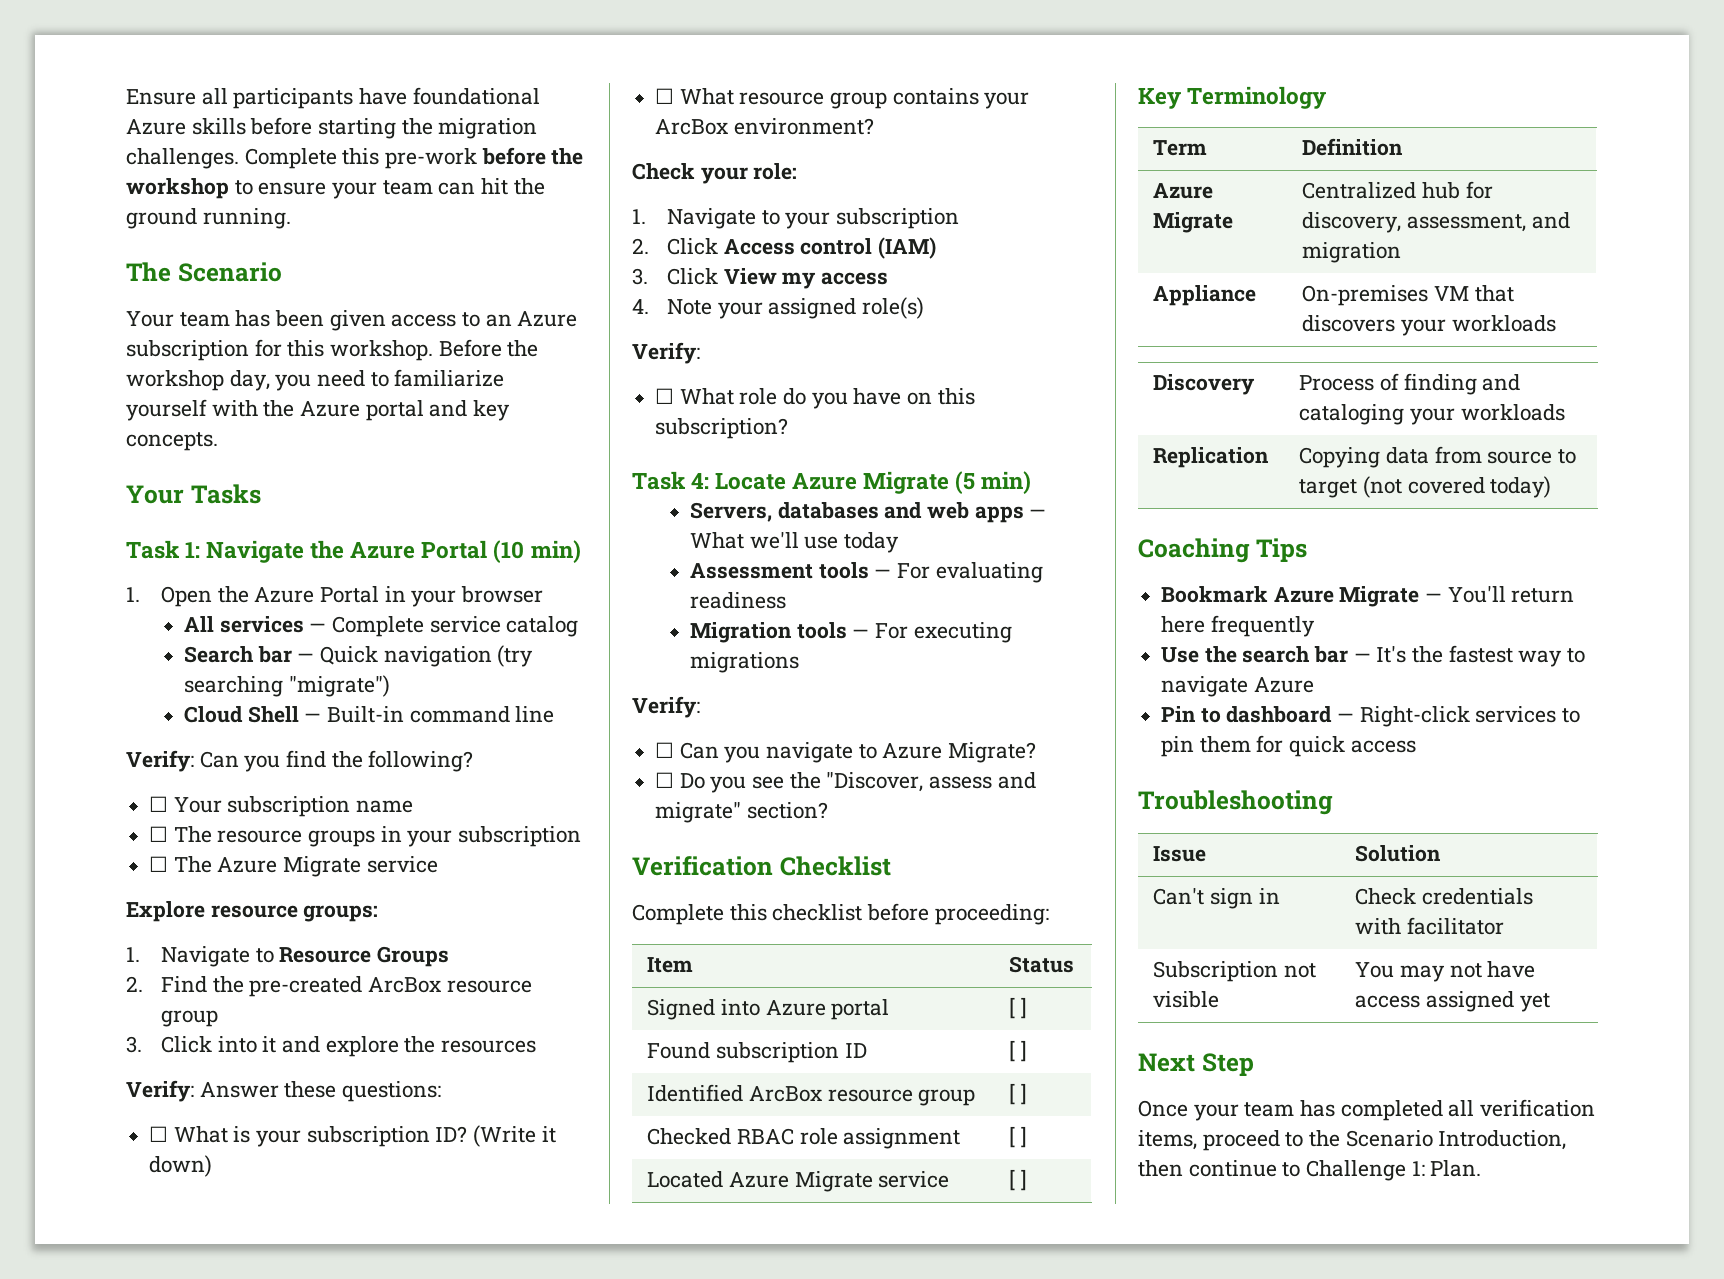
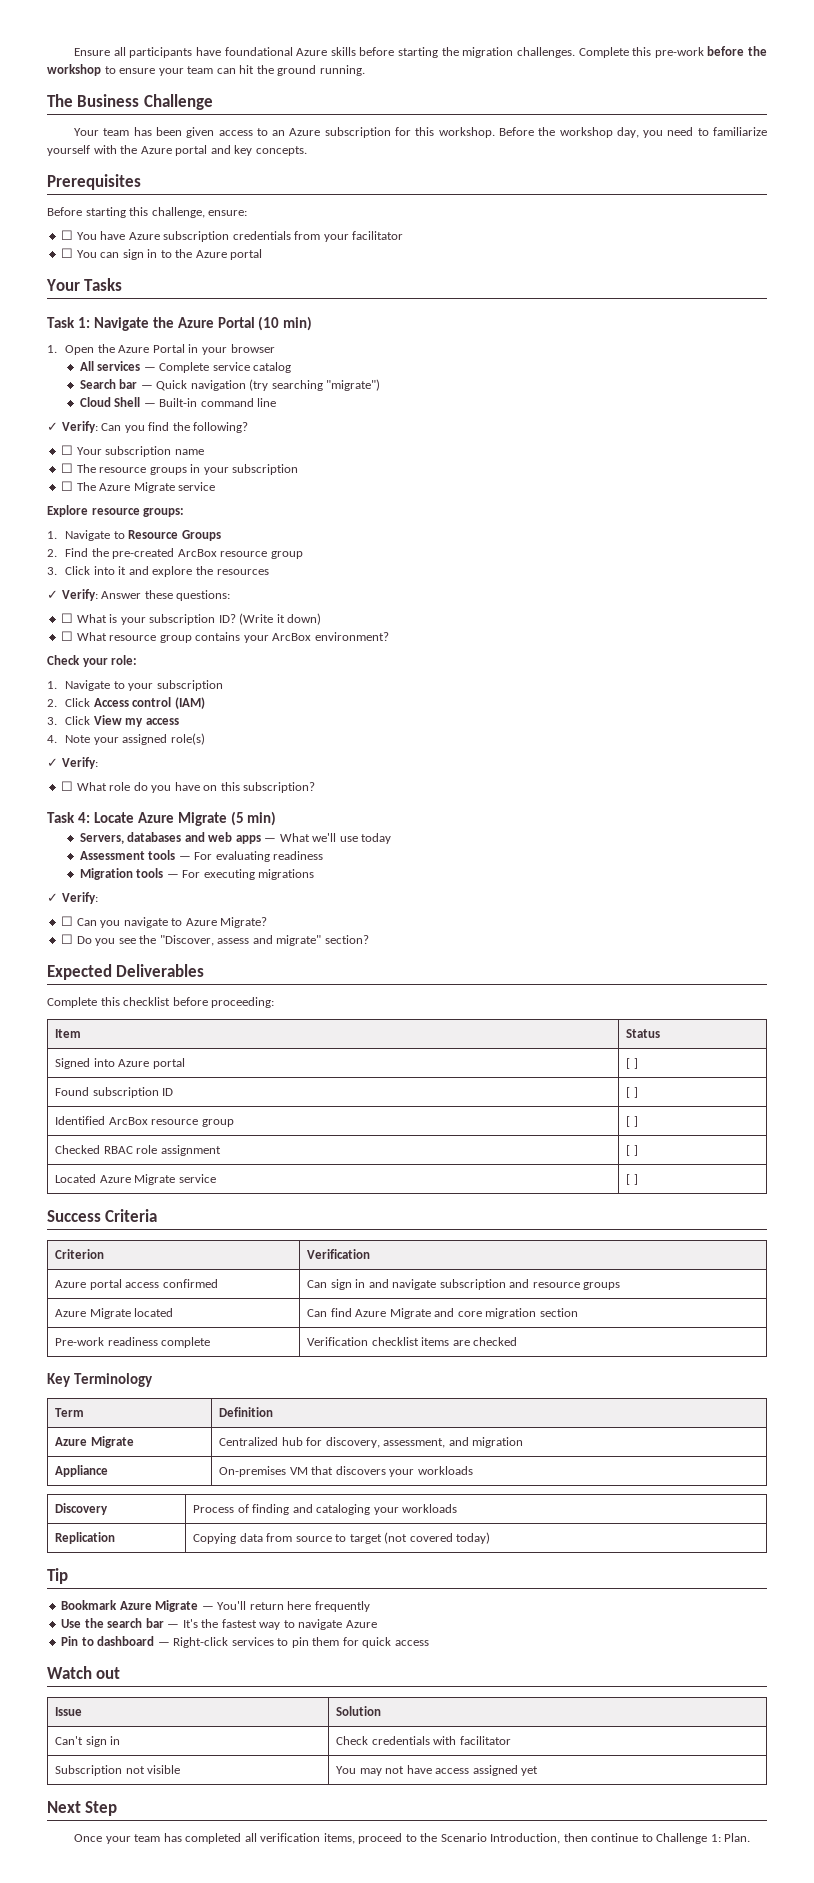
[177,262,282,282] Scenario -> [77,94,213,110] Business Challenge
(218, 441) none -> [47,174,141,190] [47,207,248,218] [61,230,404,242] [61,248,263,260] // Prerequisites // Before starting this challenge, ensure: // ☐ You have Azure subscription credentials from your facilitator // ☐ You can sign in to the Azure portal
(555, 714) none -> [47,422,58,431] ✓
(536, 1046) none -> [47,590,58,599] ✓
(924, 308) none -> [47,758,58,767] ✓
(799, 662) none -> [47,893,58,902] ✓
[632,856,891,876] Verification Checklist -> [47,964,205,980] Expected Deliverables
(1028, 1180) none -> [47,1209,158,1222] [55,1249,105,1259] [307,1249,371,1259] [55,1279,218,1290] [307,1279,621,1290] [55,1308,174,1319] [307,1308,578,1319] [55,1337,211,1348] [307,1337,518,1346] // Success Criteria // Criterion | Verification // Azure portal access confirmed | Can sign in and navigate subscription and resource groups // Azure Migrate located | Can find Azure Migrate and core migration section // Pre-work readiness complete | Verification checklist items are checked
[1138,538,1307,563] Coaching Tips -> [47,1568,68,1584] Tip
[1138,790,1333,815] Troubleshooting -> [47,1666,121,1679] Watch out

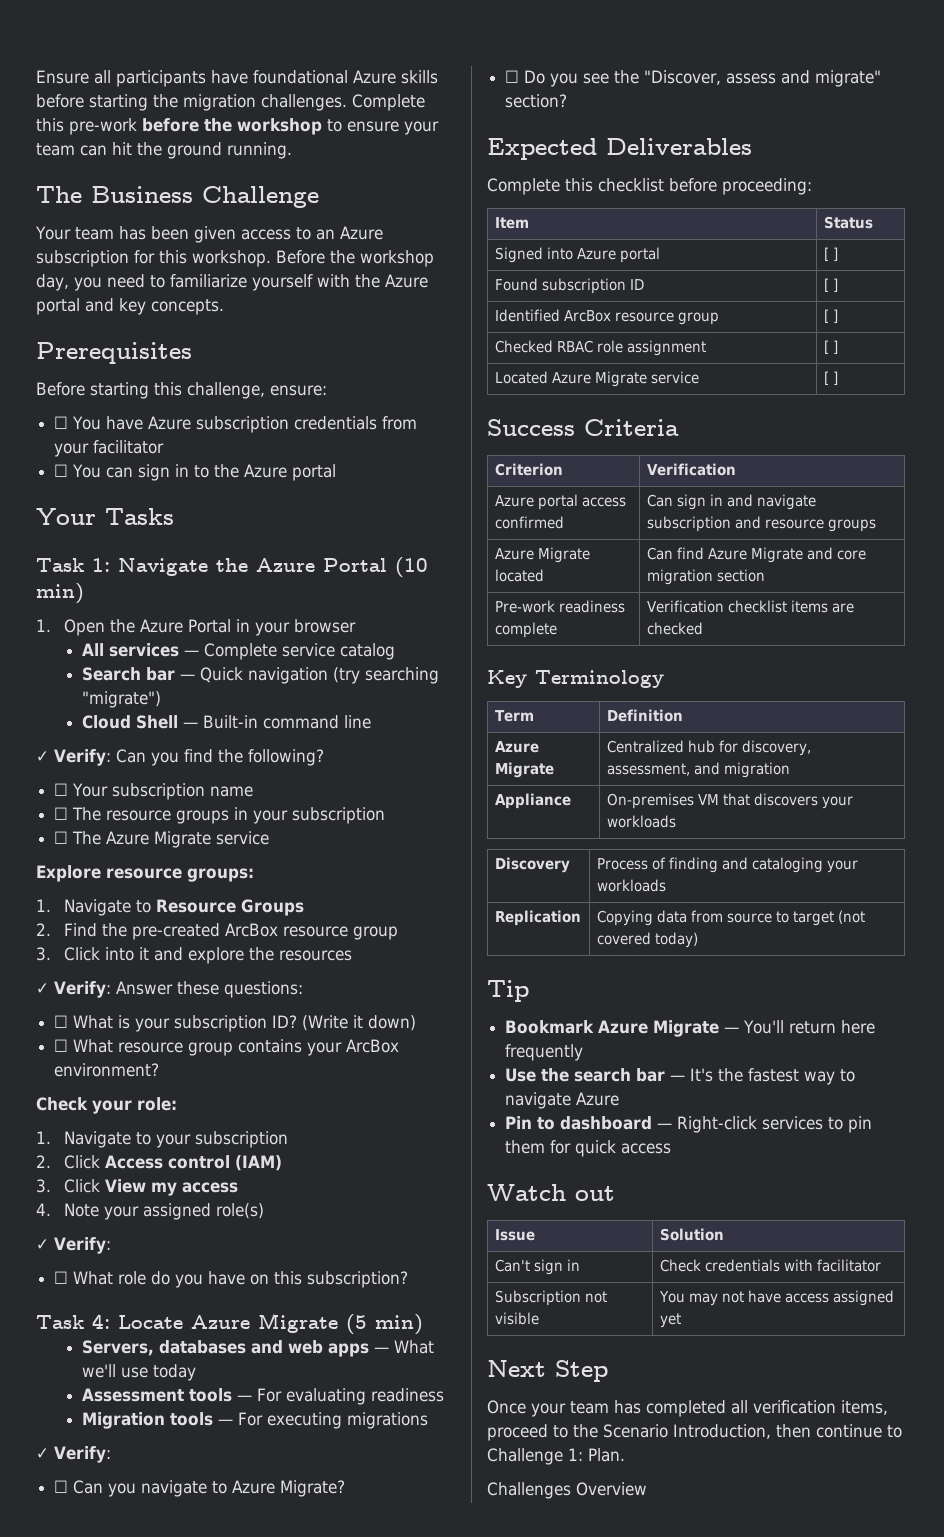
(751, 1837) none -> [487,1482,647,1499] // Challenges Overview

